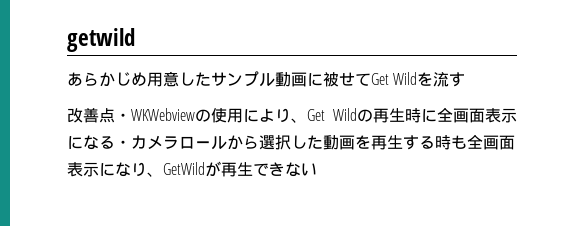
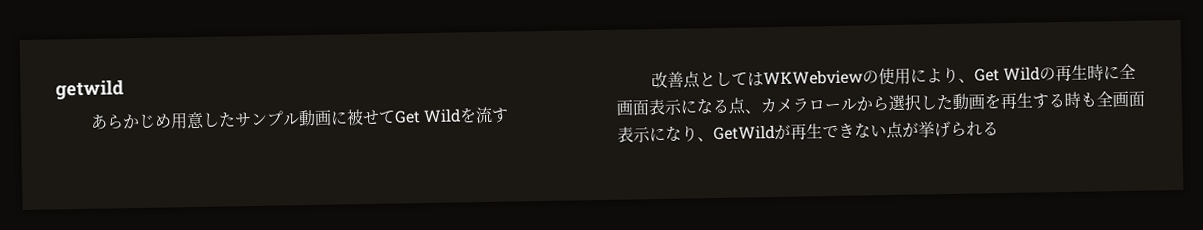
[115,113,131,121] ・ -> [698,71,764,88] としては
[115,140,131,148] ・ -> [728,97,761,115] 点、
(317, 169) none -> [886,120,999,140] 点が挙げられる

